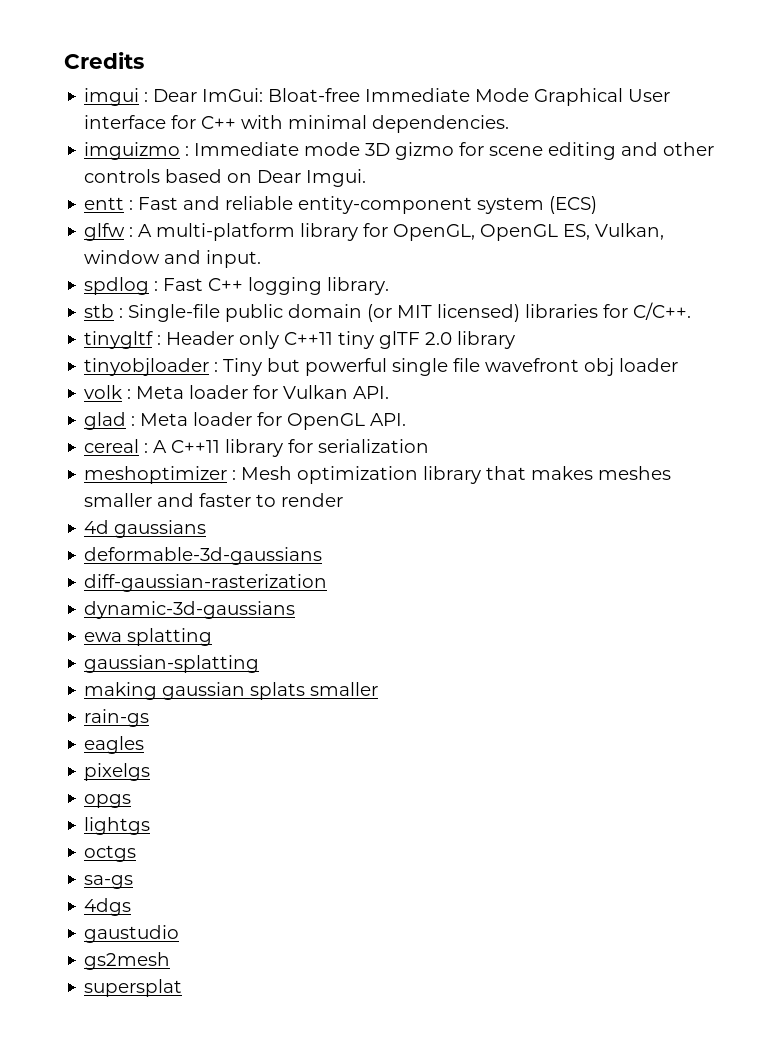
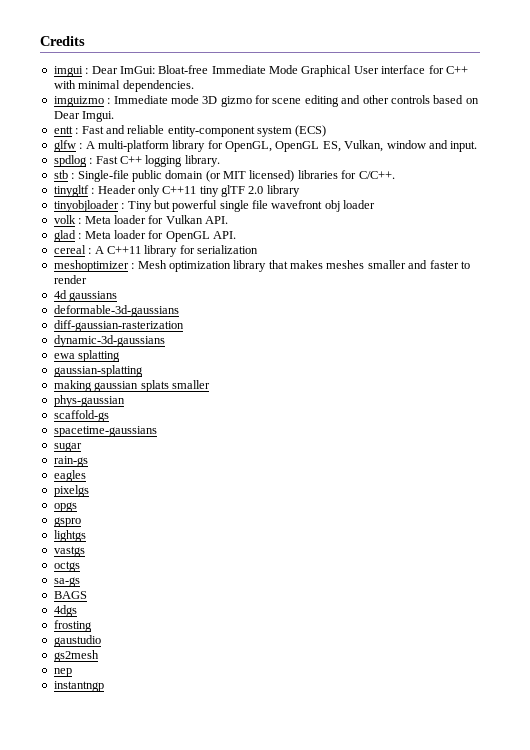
(379, 689) none -> [53,395,125,407] [53,410,109,422] [53,426,157,437] [53,442,82,452] // phys-gaussian // scaffold-gs // spacetime-gaussians // sugar
(132, 801) none -> [53,517,81,527] // gspro
(151, 826) none -> [53,546,85,557] // vastgs
(134, 882) none -> [53,591,87,599] // BAGS
(132, 907) none -> [53,620,92,632] // frosting
[84,979,183,997] supersplat -> [53,668,72,677] [53,681,104,692] nep // instantngp

